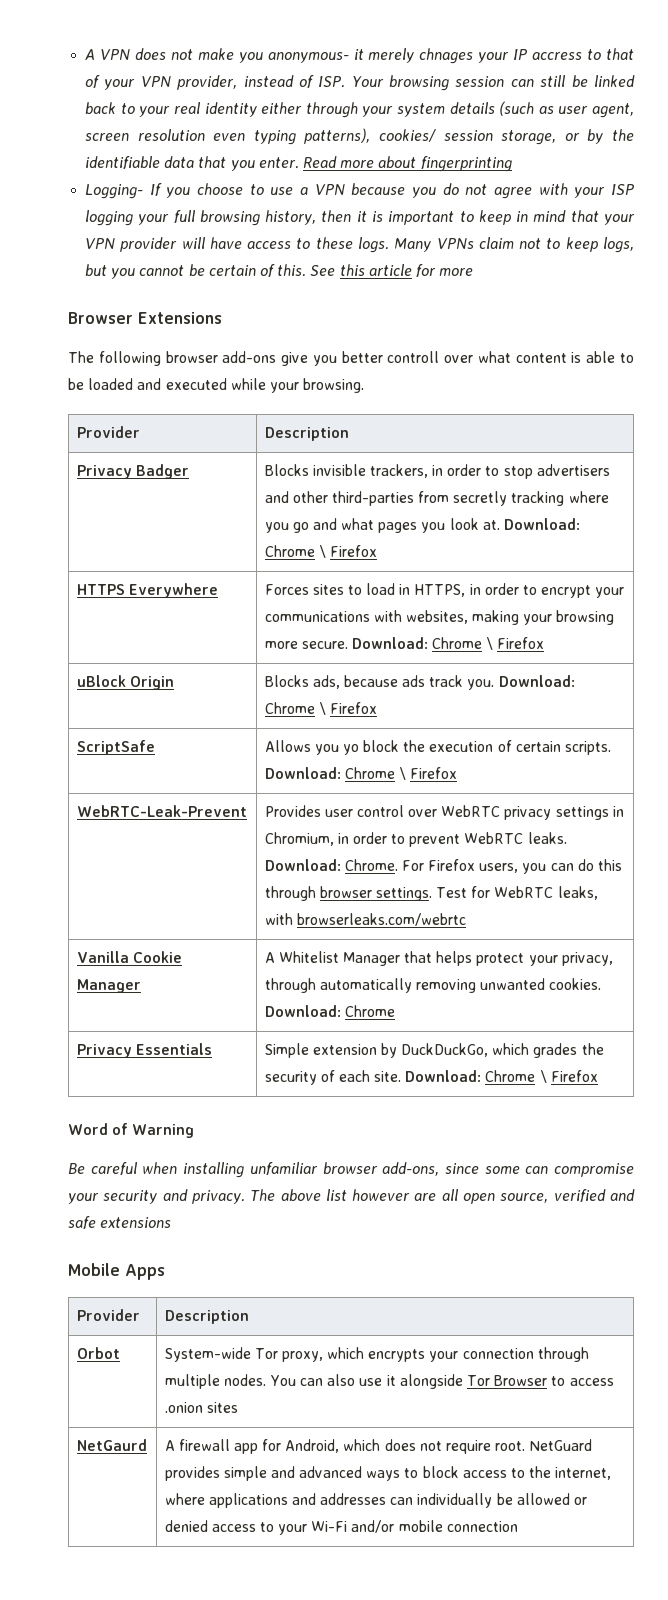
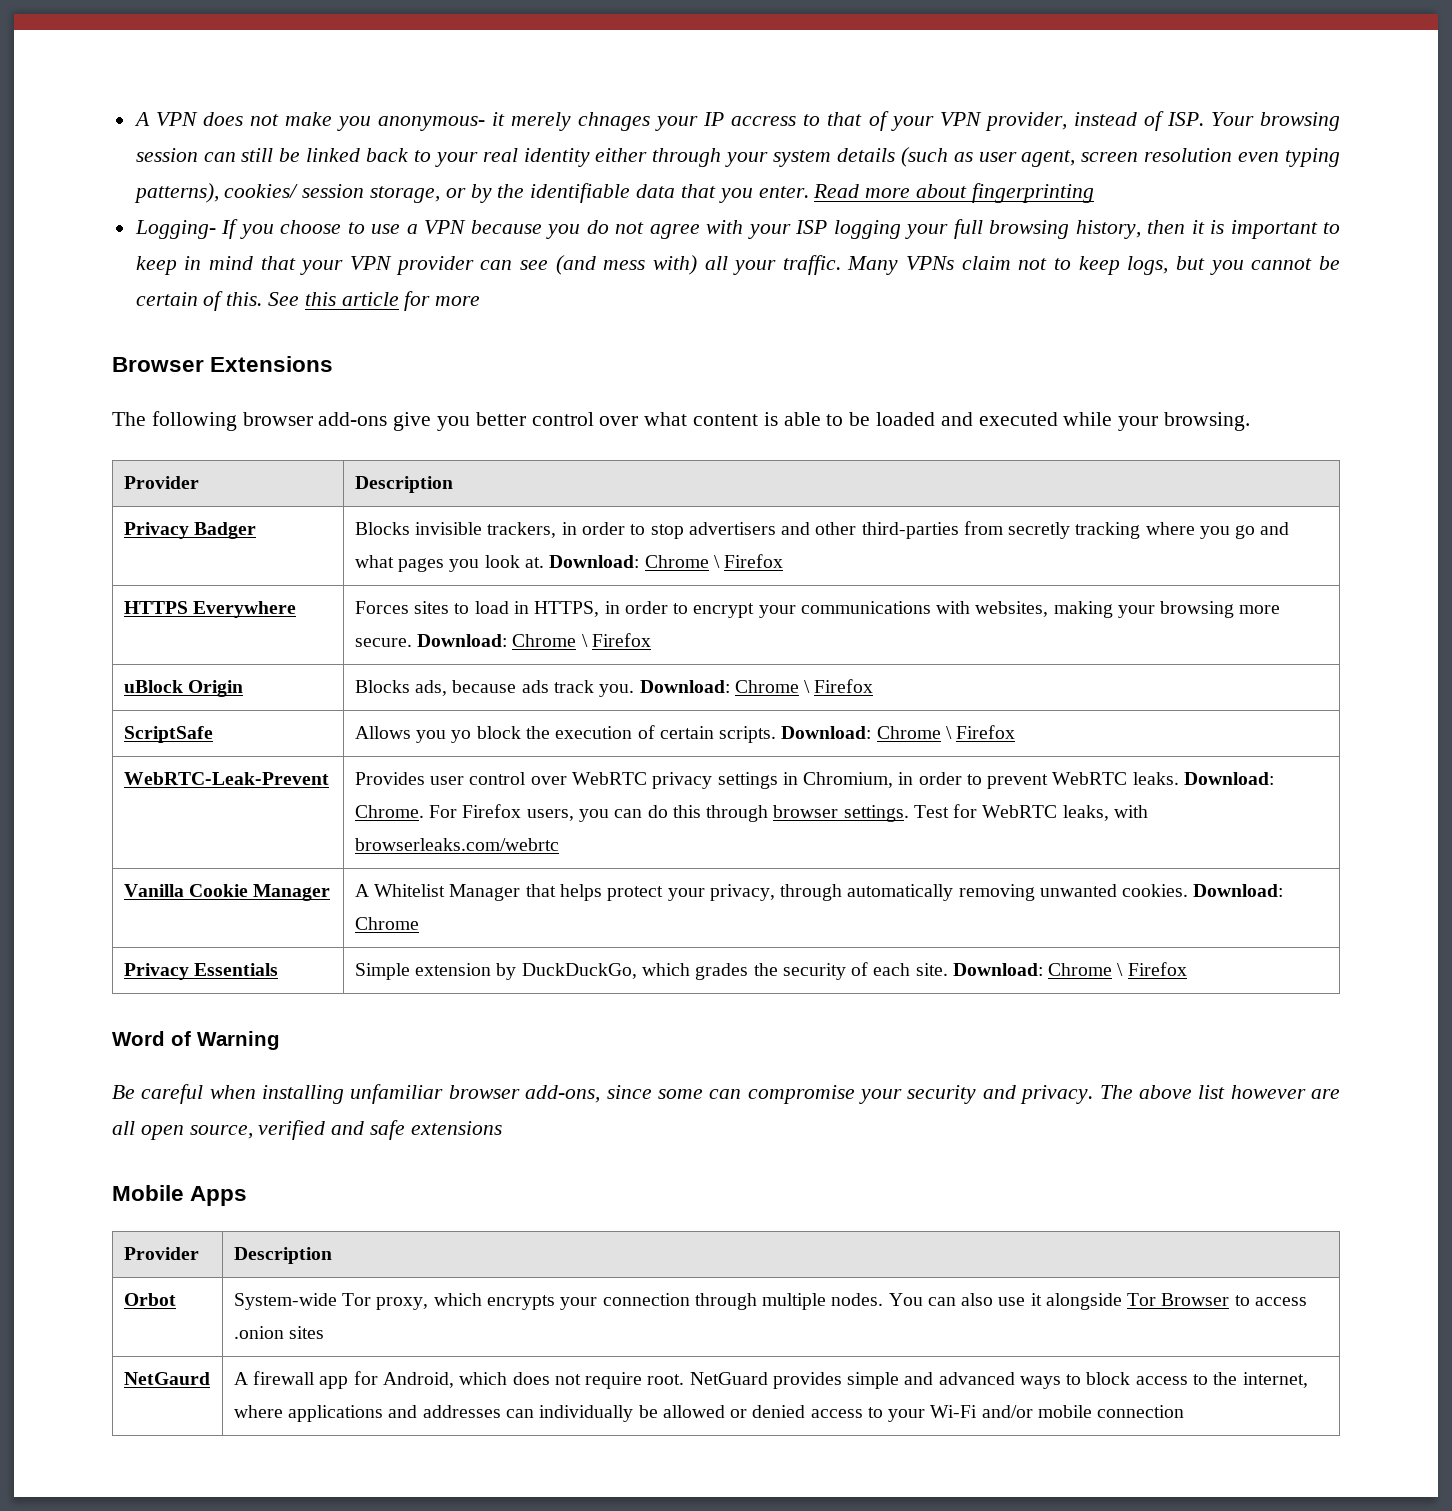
[181,237,390,253] will have access to these logs. -> [480,255,841,275] can see (and mess with) all your traffic.
[387,351,440,363] controll -> [531,412,594,426] control

